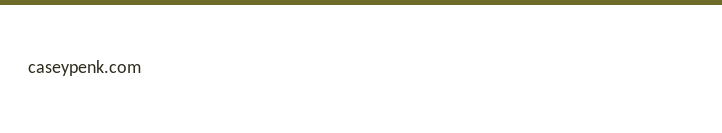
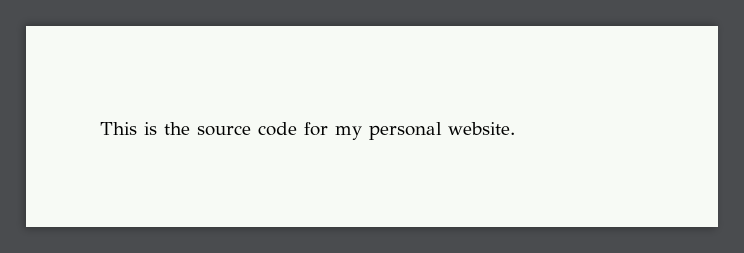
[28,60,141,76] caseypenk.com -> [100,122,515,140] This is the source code for my personal website.

